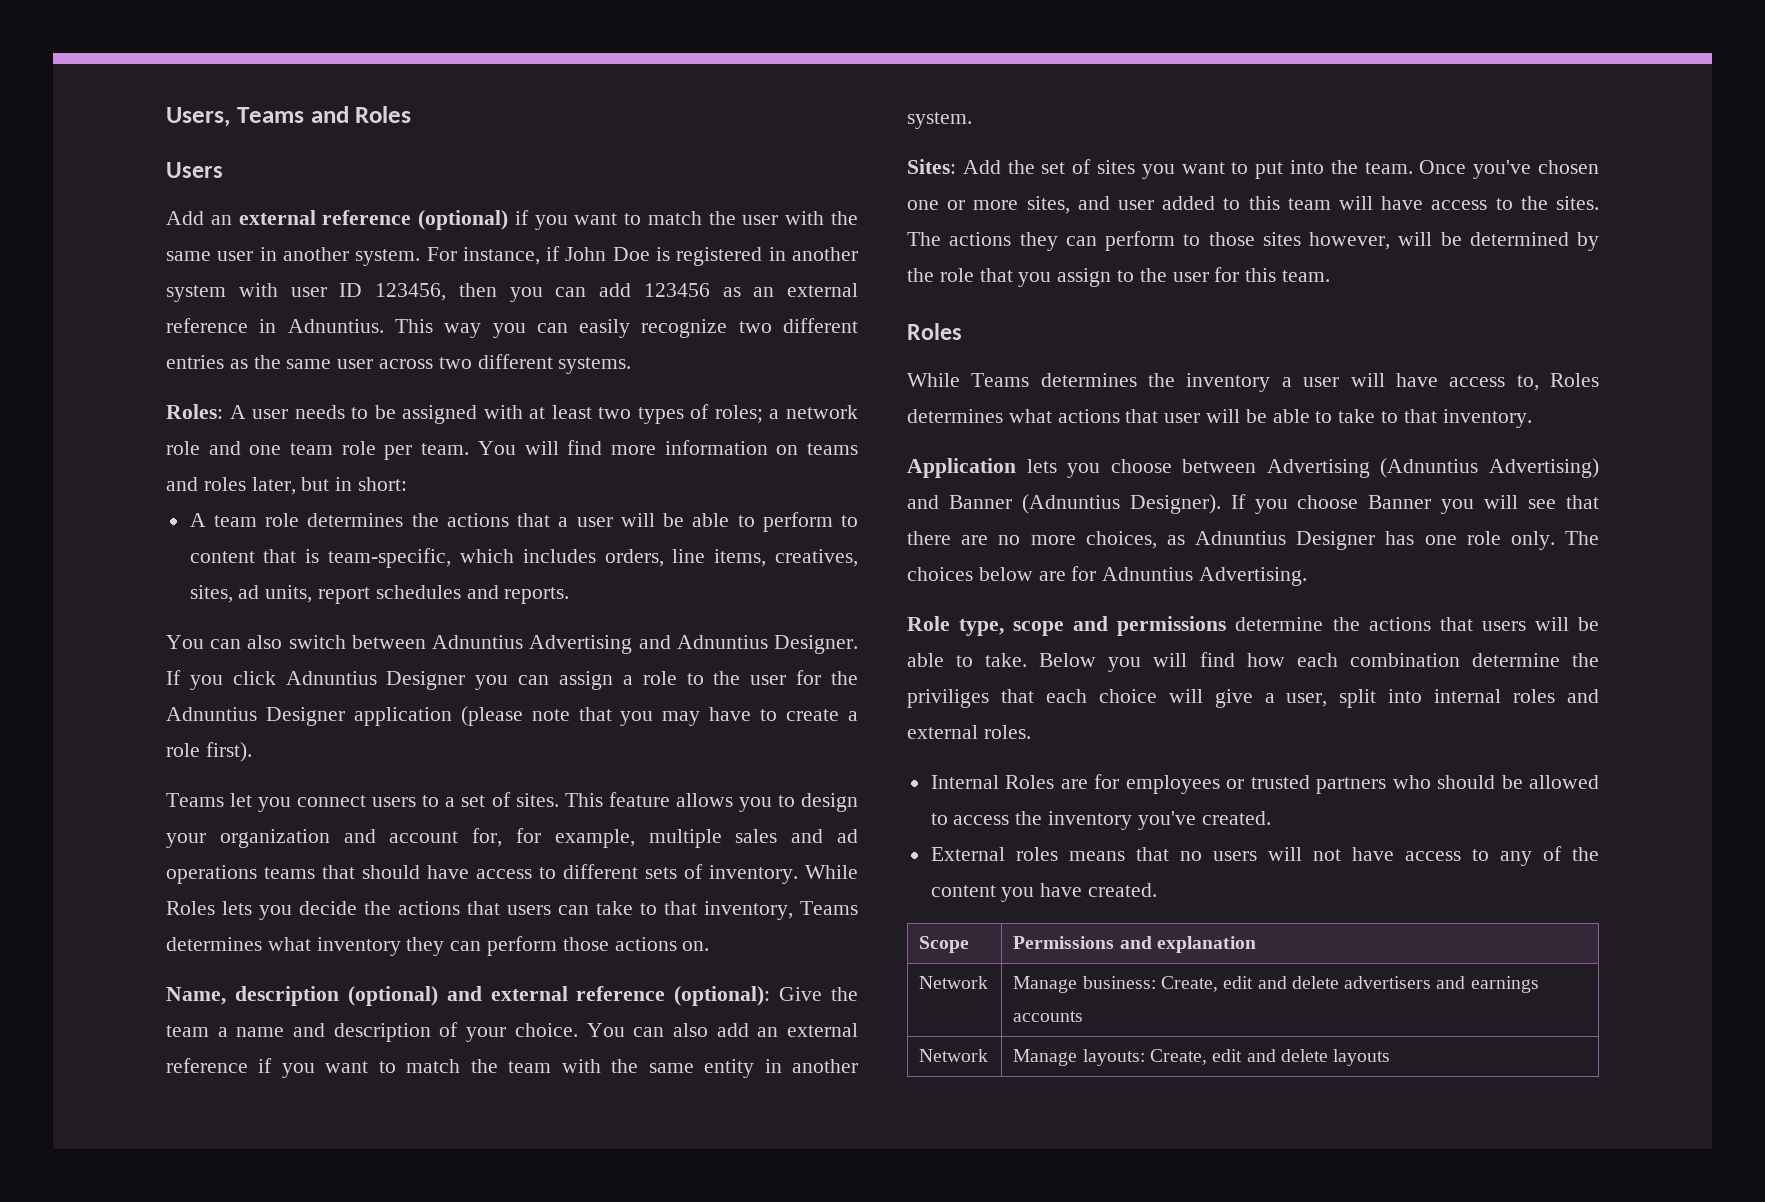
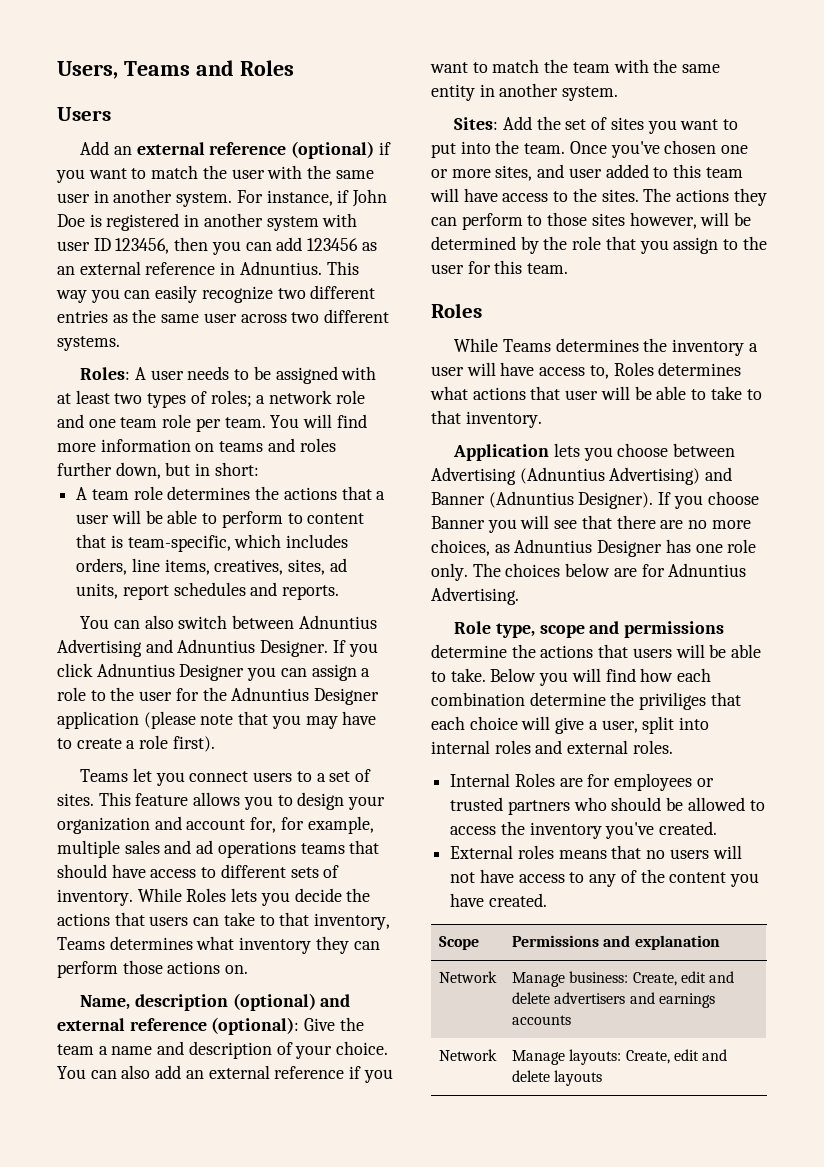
[251,477,296,495] later, -> [57,462,161,479] further down,

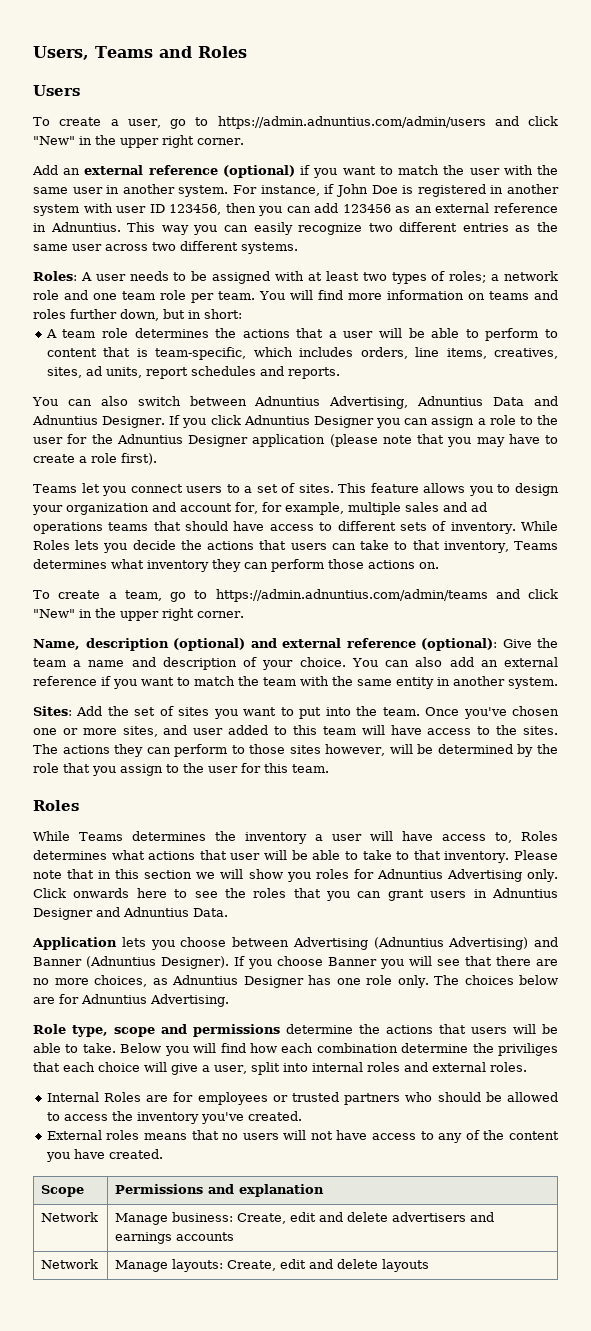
(111, 114) none -> [33,116,558,129] [33,135,244,148] // To create a user, go to https://admin.adnuntius.com/admin/users and click "New" in the upper right corner.
[57,639,142,657] Advertising -> [329,396,525,409] Advertising, Adnuntius Data
(249, 969) none -> [33,589,558,602] [33,608,244,621] // To create a team, go to https://admin.adnuntius.com/admin/teams and click "New" in the upper right corner.
(542, 419) none -> [514,850,558,860] [33,869,559,882] [33,888,558,901] [33,907,228,920] Please note that in this section we will show you roles for Adnuntius Advertising only. Click onwards here to see the roles that you can grant users in Adnuntius Designer and Adnuntius Data.

